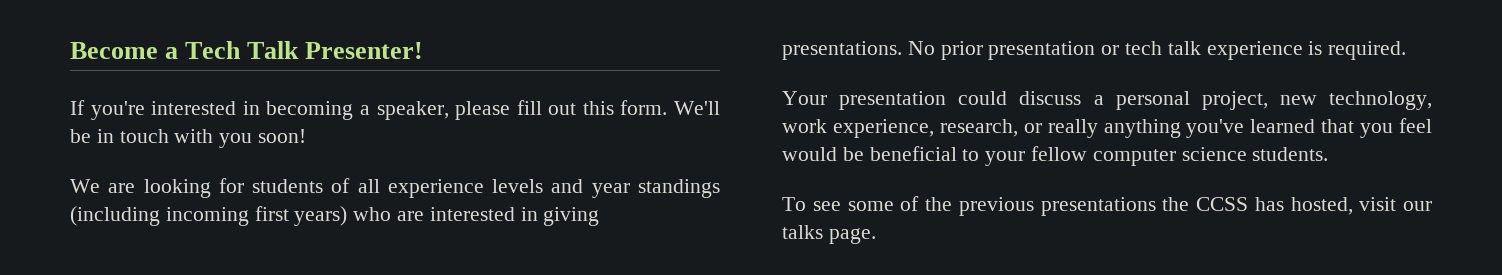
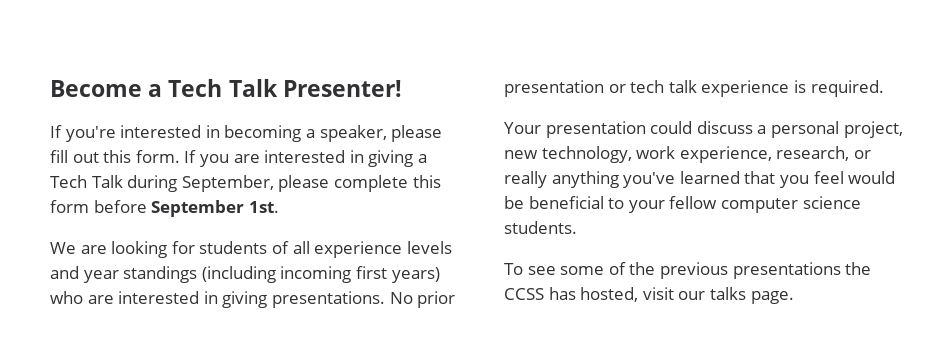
[674,101,720,115] [70,129,307,148] We'll be in touch with you soon! -> [184,150,427,167] [50,175,441,192] [50,200,279,217] If you are interested in giving a Tech Talk during September, please complete this form before September 1st.

